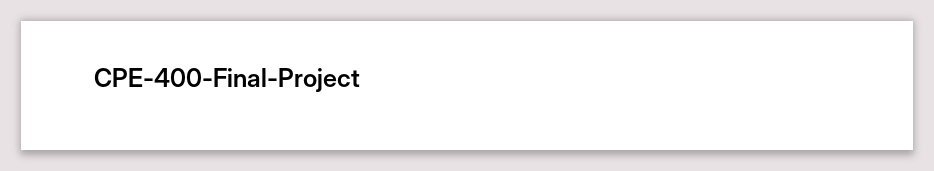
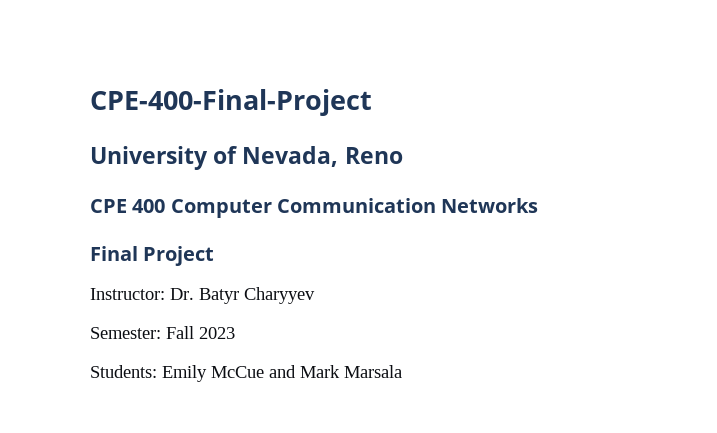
(360, 80) none -> [90,146,403,170] [90,198,539,218] [90,246,215,266] [90,287,315,304] [90,326,235,339] [90,365,402,382] // University of Nevada, Reno // CPE 400 Computer Communication Networks // Final Project // Instructor: Dr. Batyr Charyyev // Semester: Fall 2023 // Students: Emily McCue and Mark Marsala

